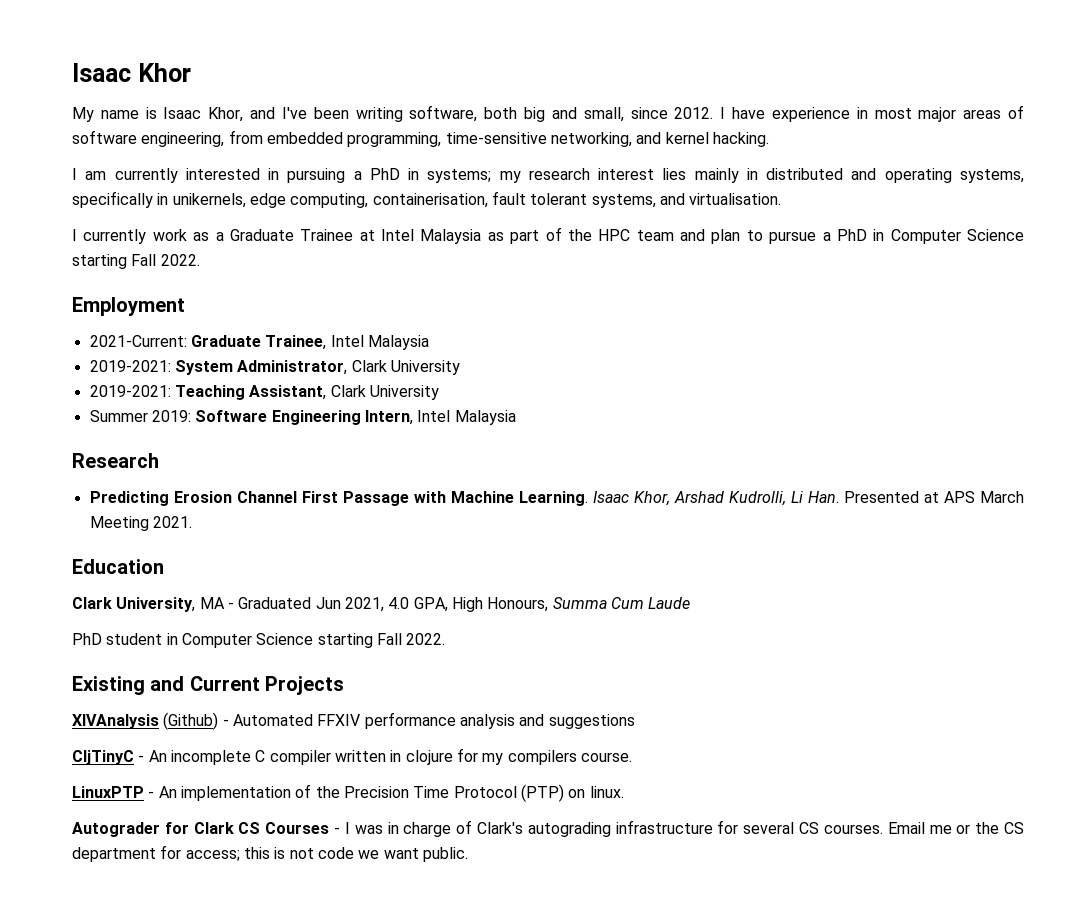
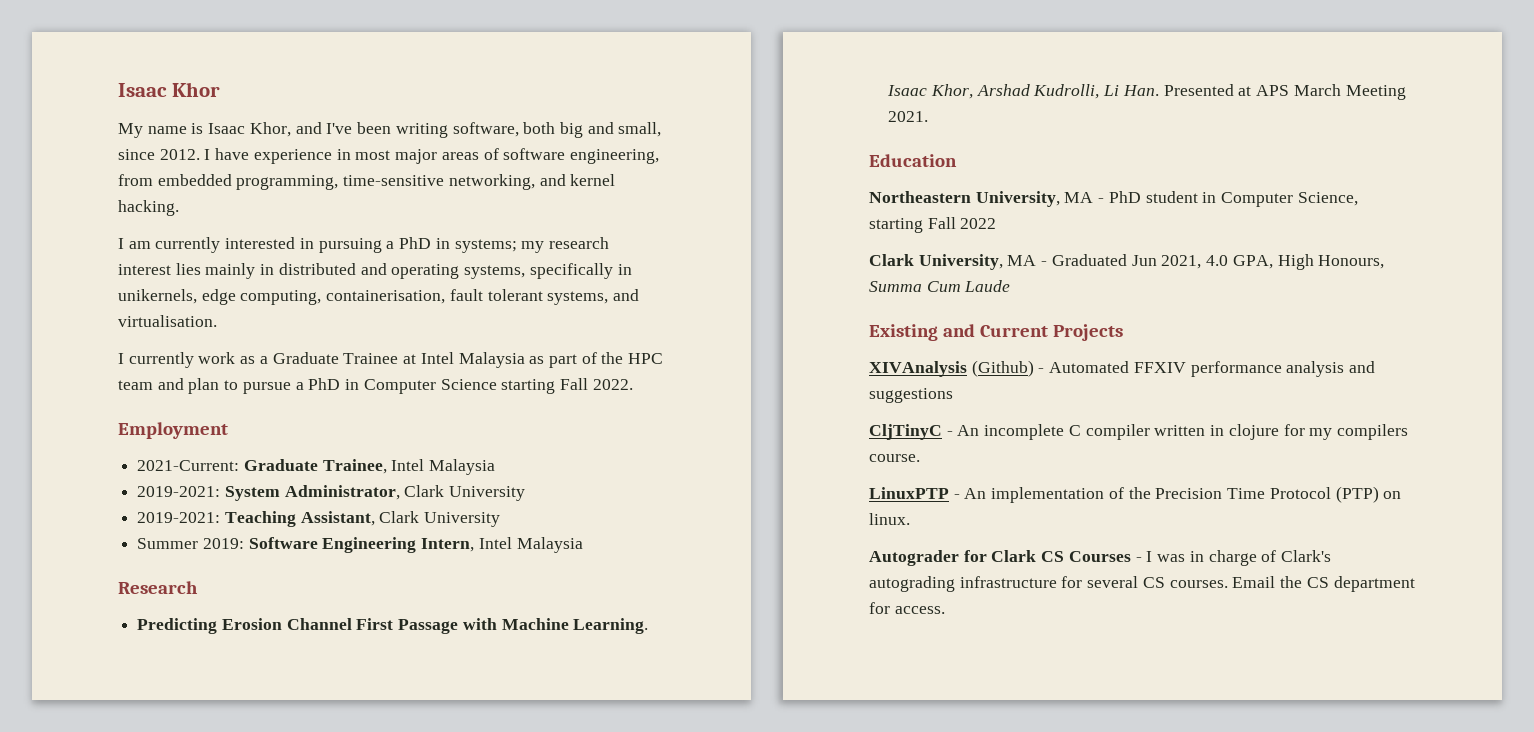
(164, 566) none -> [869,191,1358,207] [869,217,997,233] // Northeastern University, MA - PhD student in Computer Science, starting Fall 2022
[72,633,446,648] // PhD student in Computer Science starting Fall 2022. -> (1011, 286) none
[929,824,971,834] me or -> (1276, 582) none
[185,847,468,862] access; this is not code we want public. -> [894,606,945,614] access.

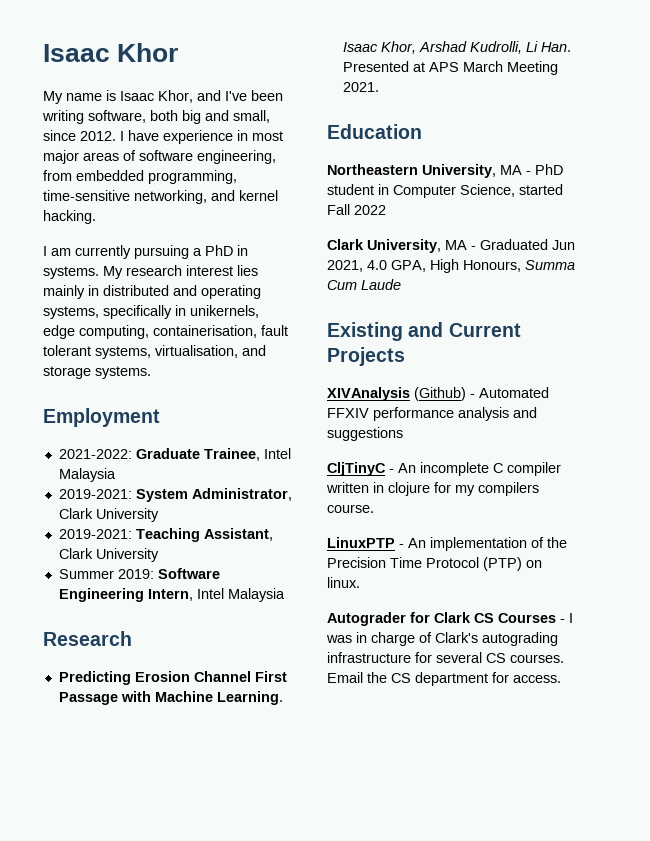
[225,237,314,249] interested in -> (131, 252) none
[454,239,545,253] systems; my -> [43,266,123,279] systems. My
[613,289,640,301] [118,315,217,327] [118,352,664,368] [118,378,633,394] and virtualisation. // I currently work as a Graduate Trainee at Intel Malaysia as part of the HPC team and plan to pursue a PhD in Computer Science starting Fall 2022. -> [155,345,266,358] [43,366,151,379] virtualisation, and storage systems.
[137,460,240,471] 2021-Current: -> [58,449,132,459] 2021-2022:
[869,218,923,233] starting -> [519,184,563,195] started

